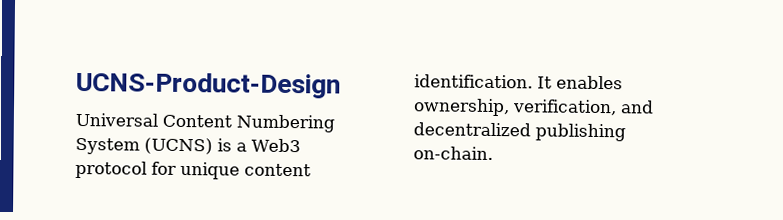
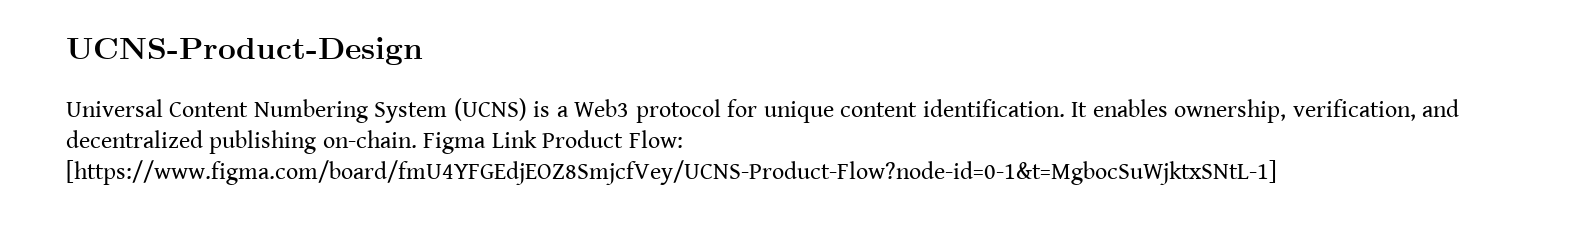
(493, 153) none -> [423,130,683,154] [66,160,1277,185] Figma Link Product Flow: [https://www.figma.com/board/fmU4YFGEdjEOZ8SmjcfVey/UCNS-Product-Flow?node-id=0-1&t=MgbocSuWjktxSNtL-1]

